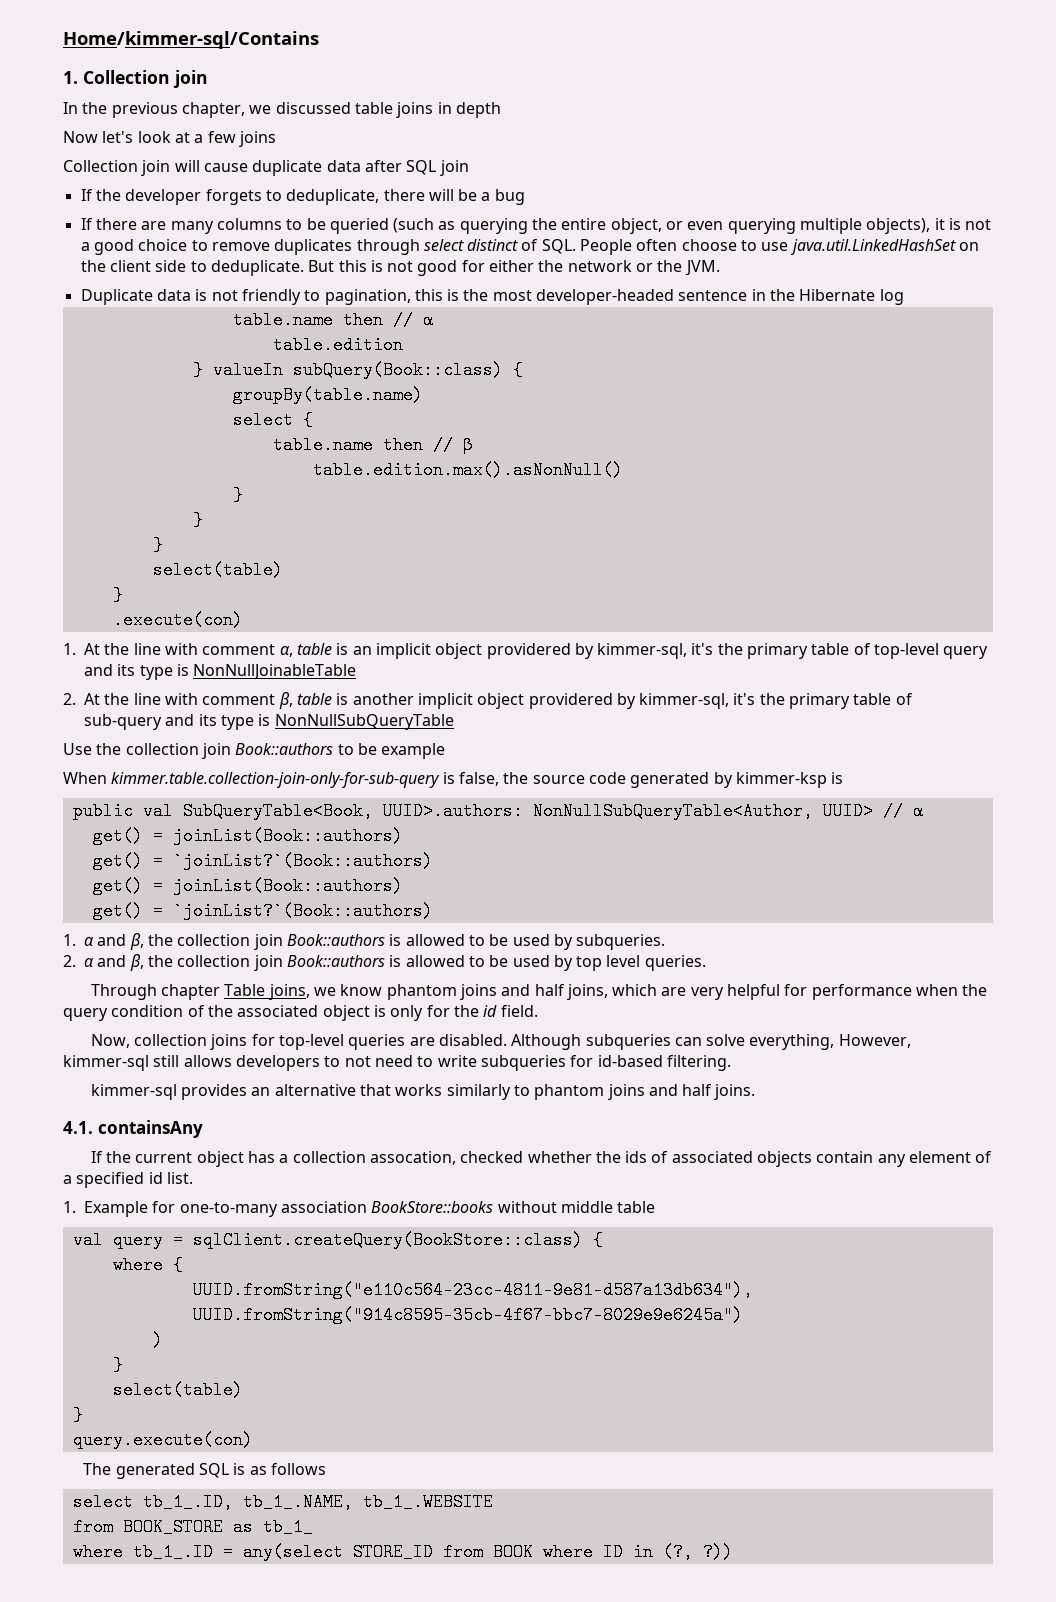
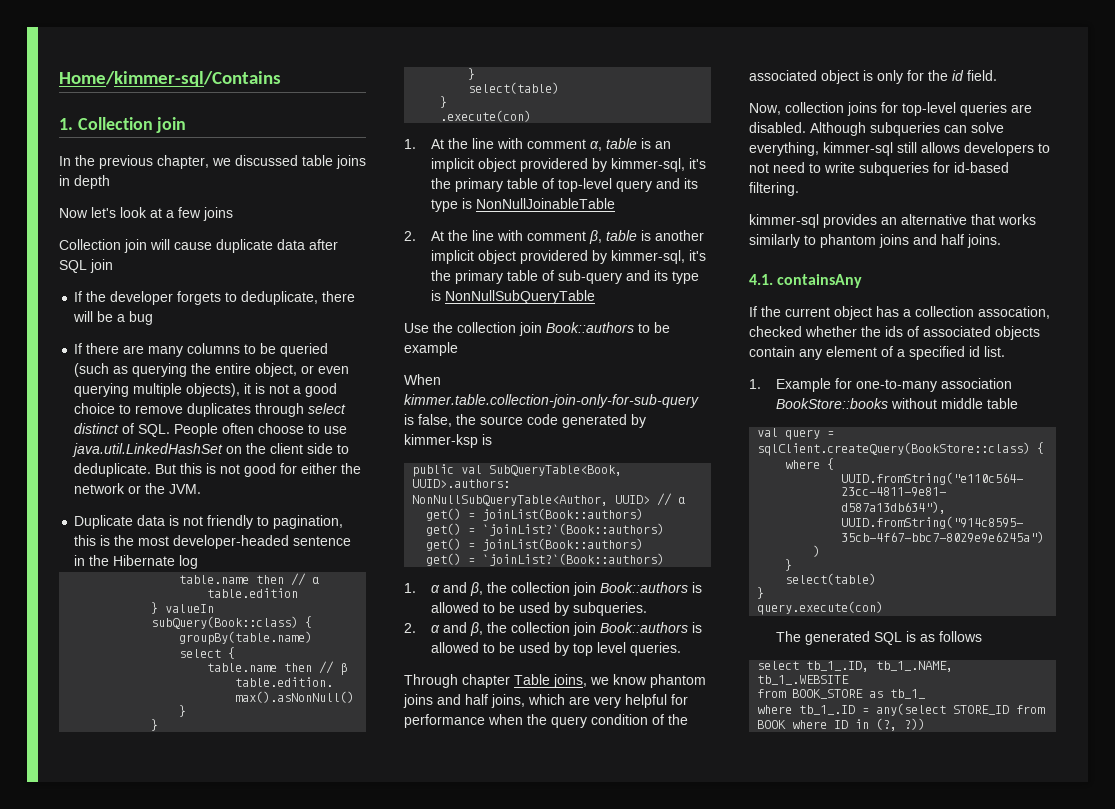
[838,1034,911,1048] However, -> (819, 149) none

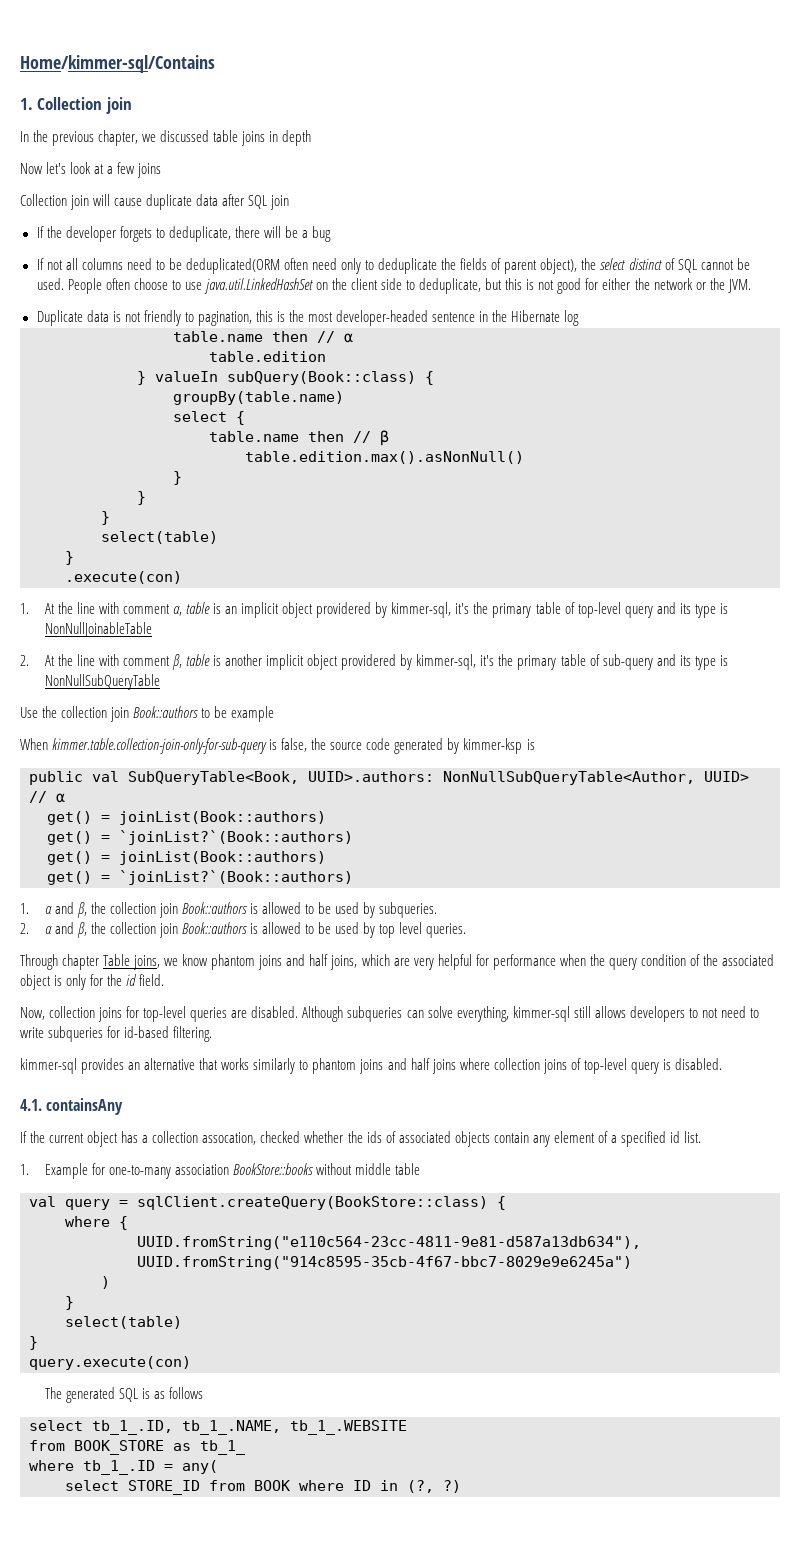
[86,343,329,357] [74,363,350,377] [74,383,338,397] [74,403,347,417] [74,423,171,437] there are many columns to be queried (such as querying the entire object, or even querying multiple objects), it is not a good choice to remove duplicates through select distinct of SQL. -> [46,258,750,274] [36,278,64,290] not all columns need to be deduplicated(ORM often need only to deduplicate the fields of parent object), the select distinct of SQL cannot be used.
[74,463,177,477] deduplicate. But -> [419,278,503,294] deduplicate, but
[967,234,1001,248] joins. -> [431,1058,722,1074] joins where collection joins of top-level query is disabled.
[876,703,947,716] any(select -> [182,1460,218,1474] [65,1480,119,1491] any( // select
[904,718,926,730] ?)) -> [443,1480,461,1493] ?)

